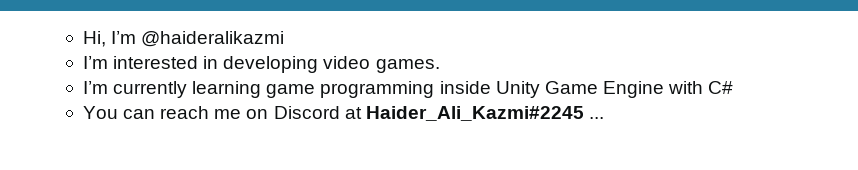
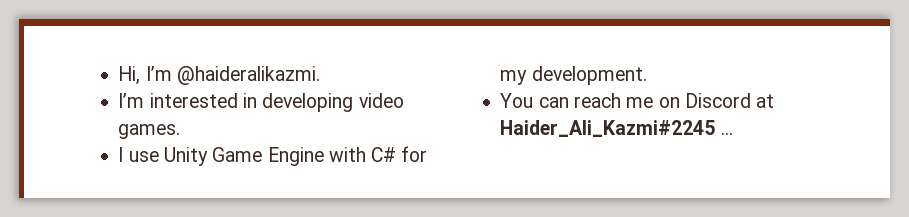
[141,31,285,47] @haideralikazmi -> [176,66,320,85] @haideralikazmi.
[82,81,491,98] I’m currently learning game programming inside -> [118,147,159,162] I use
(734, 87) none -> [401,146,428,162] [500,66,647,85] for my development.

